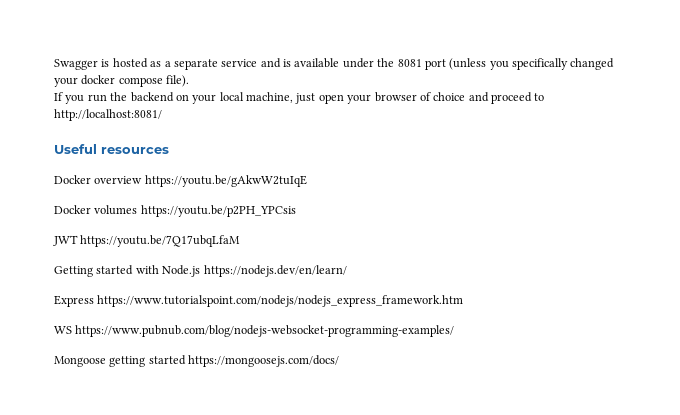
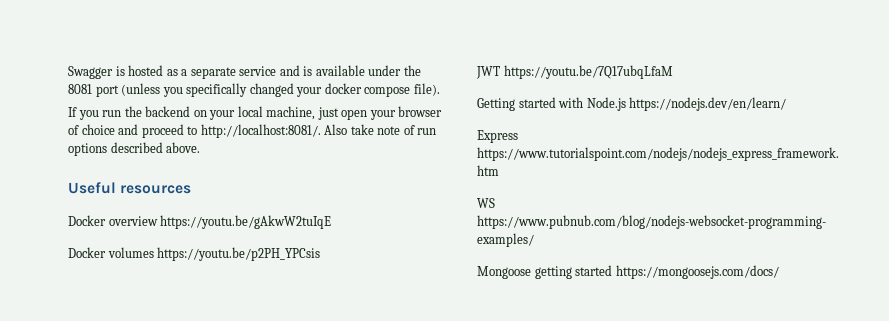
[54,109,162,121] http://localhost:8081/ -> [200,124,437,138] [68,142,201,156] http://localhost:8081/. Also take note of run options described above.

